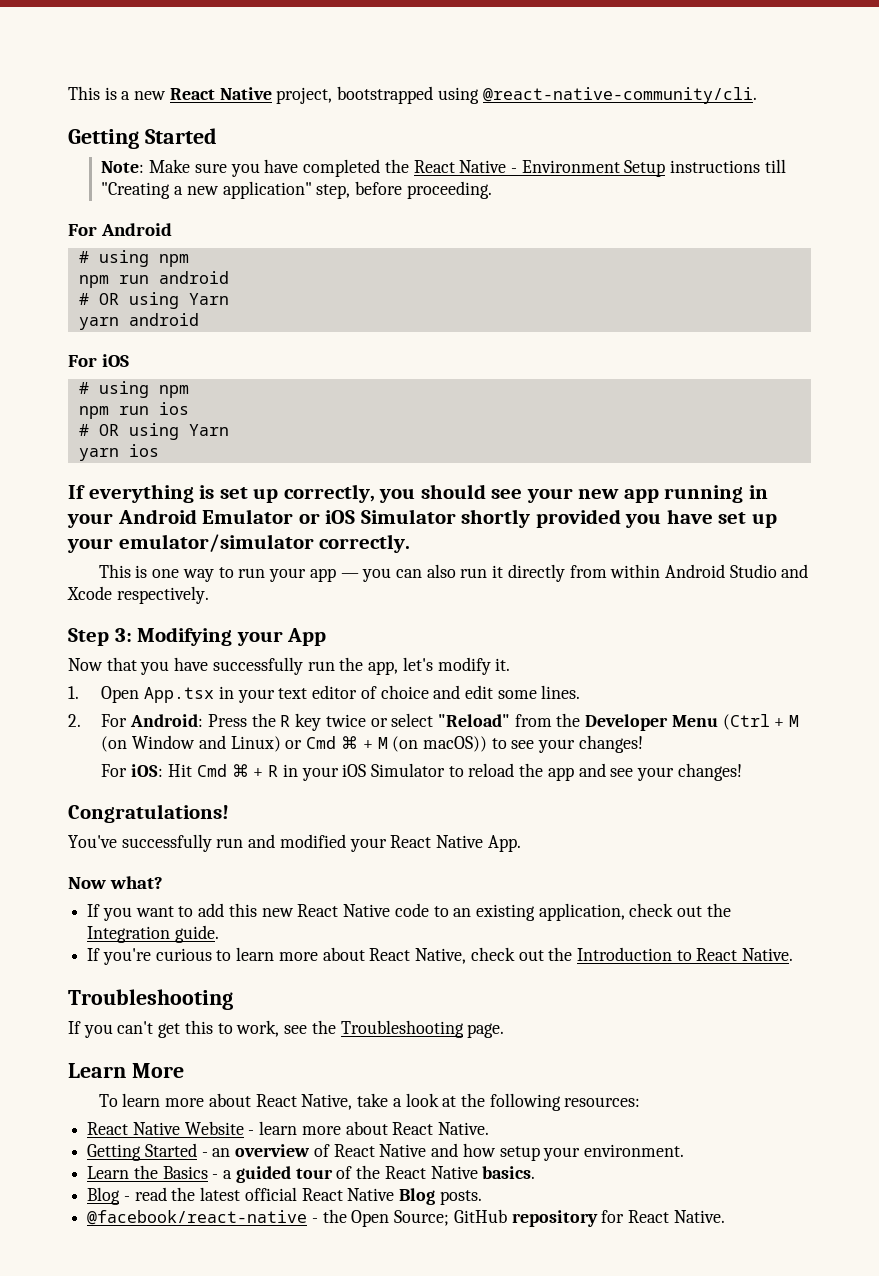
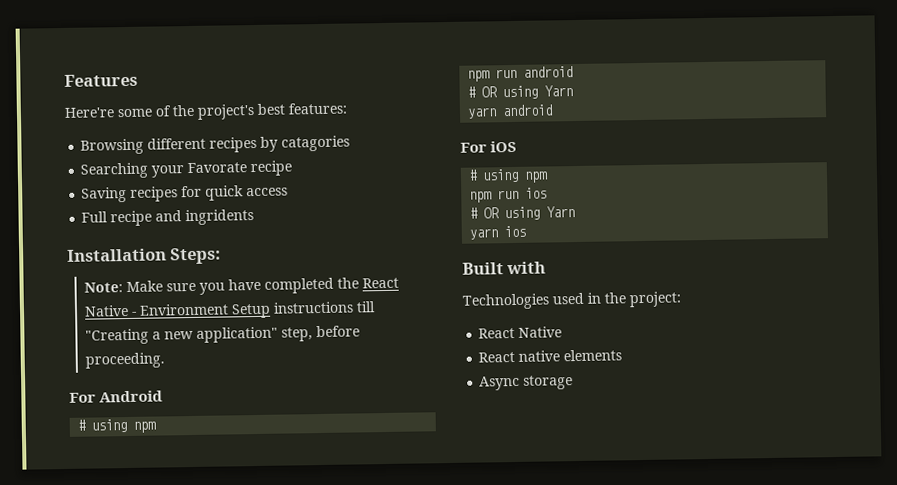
[68,86,757,104] [68,128,217,149] This is a new React Native project, bootstrapped using @react-native-community/cli. // Getting Started -> [64,73,138,87] [64,102,347,120] [80,135,351,155] [80,160,293,179] [81,185,289,203] [81,209,255,227] [67,247,222,265] Features // Here're some of the project's best features: // Browsing different recipes by catagories // Searching your Favorate recipe // Saving recipes for quick access // Full recipe and ingridents // Installation Steps:
[68,484,768,503] [67,509,777,528] [67,534,411,553] [98,564,809,582] [67,586,209,604] [68,627,327,646] [68,657,511,675] [68,685,581,703] [68,713,800,731] [101,735,643,753] [101,763,742,781] [68,804,229,823] [68,834,521,852] [68,876,164,889] [87,903,731,921] [87,925,219,943] [87,947,794,965] [68,989,233,1010] [68,1020,505,1038] [68,1063,184,1078] [98,1093,641,1111] [87,1121,490,1135] [87,1143,684,1161] [87,1165,536,1183] [87,1187,482,1205] [87,1209,725,1227] If everything is set up correctly, you should see your new app running in your Android Emulator or iOS Simulator shortly provided you have set up your emulator/simulator correctly. // This is one way to run your app — you can also run it directly from within Android Studio and Xcode respectively. // Step 3: Modifying your App // Now that you have successfully run the app, let's modify it. // 1. Open App.tsx in your text editor of choice and edit some lines. // 2. For Android: Press the R key twice or select "Reload" from the Developer Menu (Ctrl + M (on Window and Linux) or Cmd ⌘ + M (on macOS)) to see your changes! // For iOS: Hit Cmd ⌘ + R in your iOS Simulator to reload the app and see your changes! // Congratulations! // You've successfully run and modified your React Native App. // Now what? // If you want to add this new React Native code to an existing application, check out the Integration guide. // If you're curious to learn more about React Native, check out the Introduction to React Native. // Troubleshooting // If you can't get this to work, see the Troubleshooting page. // Learn More // To learn more about React Native, take a look at the following resources: // React Native Website - learn more about React Native. // Getting Started - an overview of React Native and how setup your environment. // Learn the Basics - a guided tour of the React Native basics. // Blog - read the latest official React Native Blog posts. // @facebook/react-native - the Open Source; GitHub repository for React Native. -> [462,261,547,275] [462,291,682,310] [478,326,563,339] [478,349,623,363] [479,375,574,391] Built with // Technologies used in the project: // React Native // React native elements // Async storage

